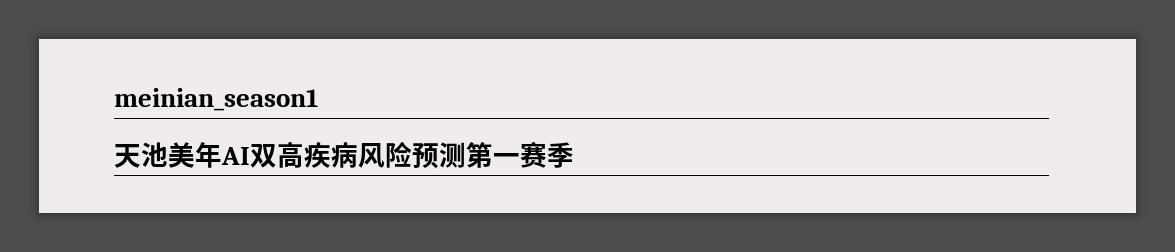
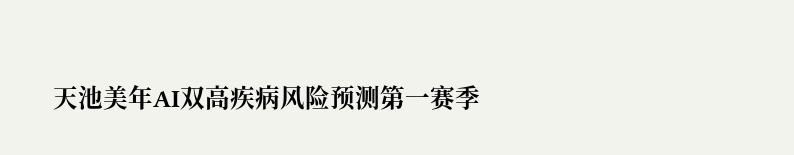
[114,88,318,111] meinian_season1 // -> (53, 97) none

